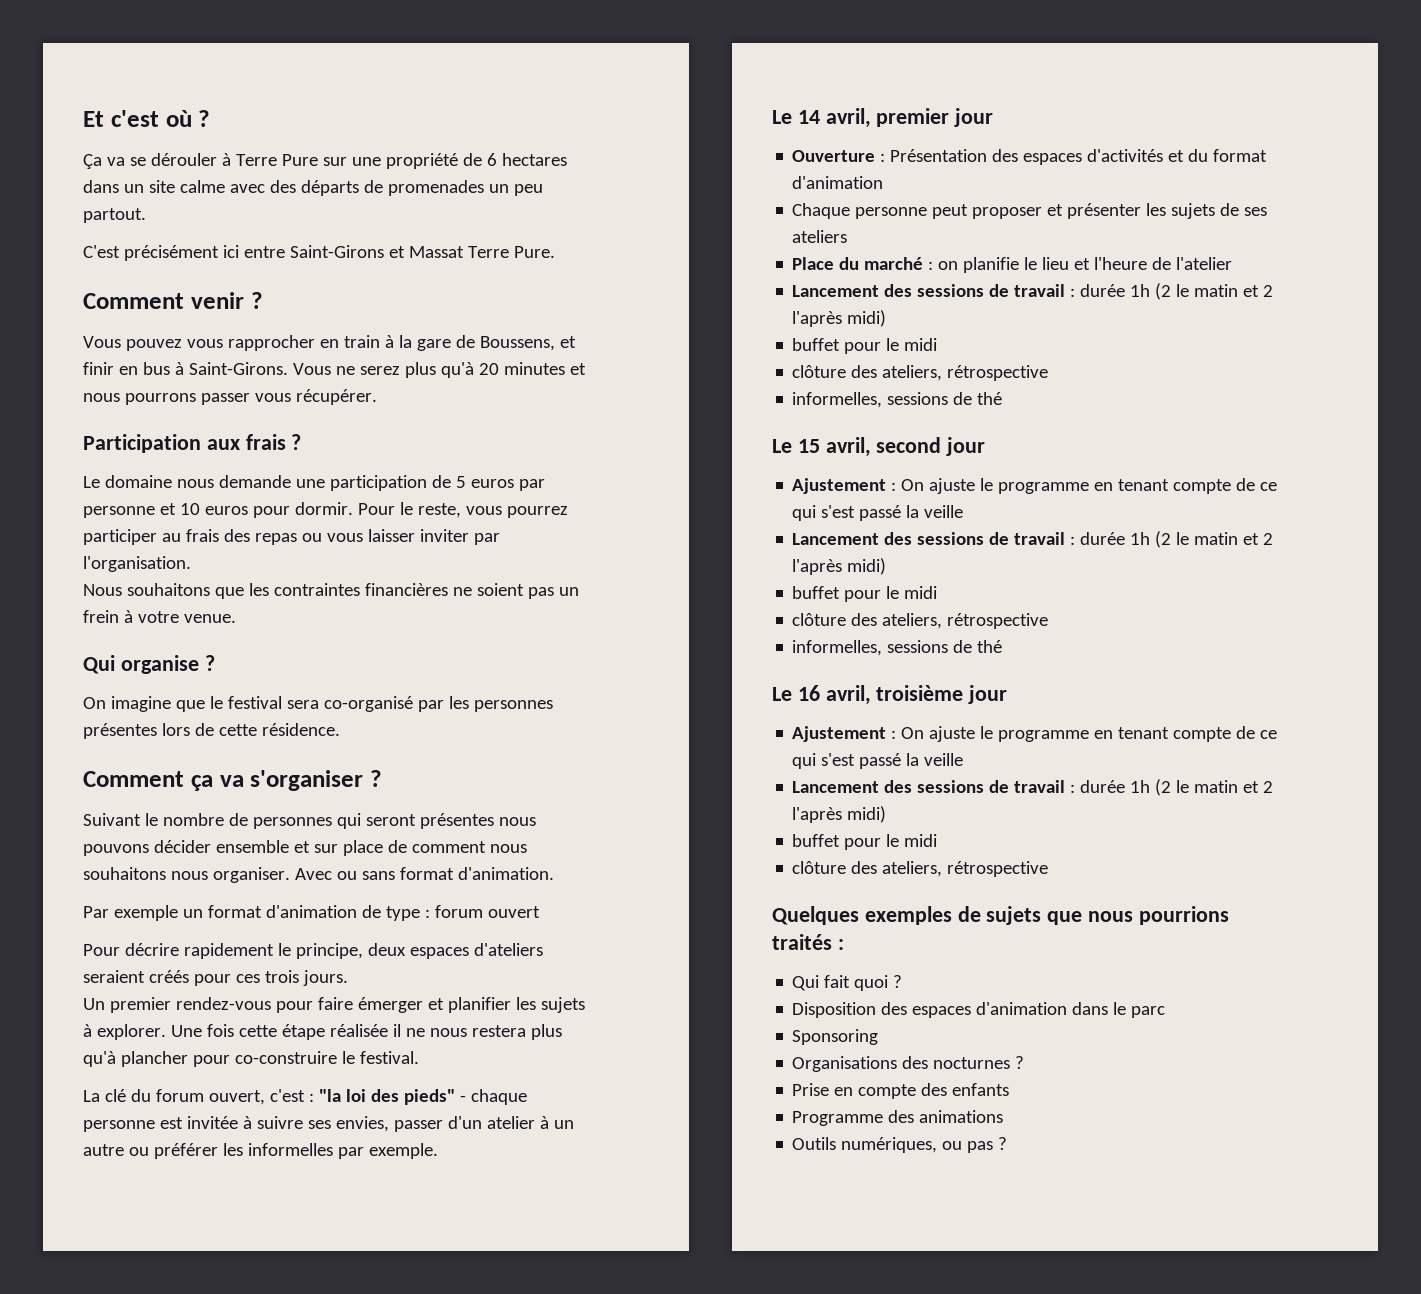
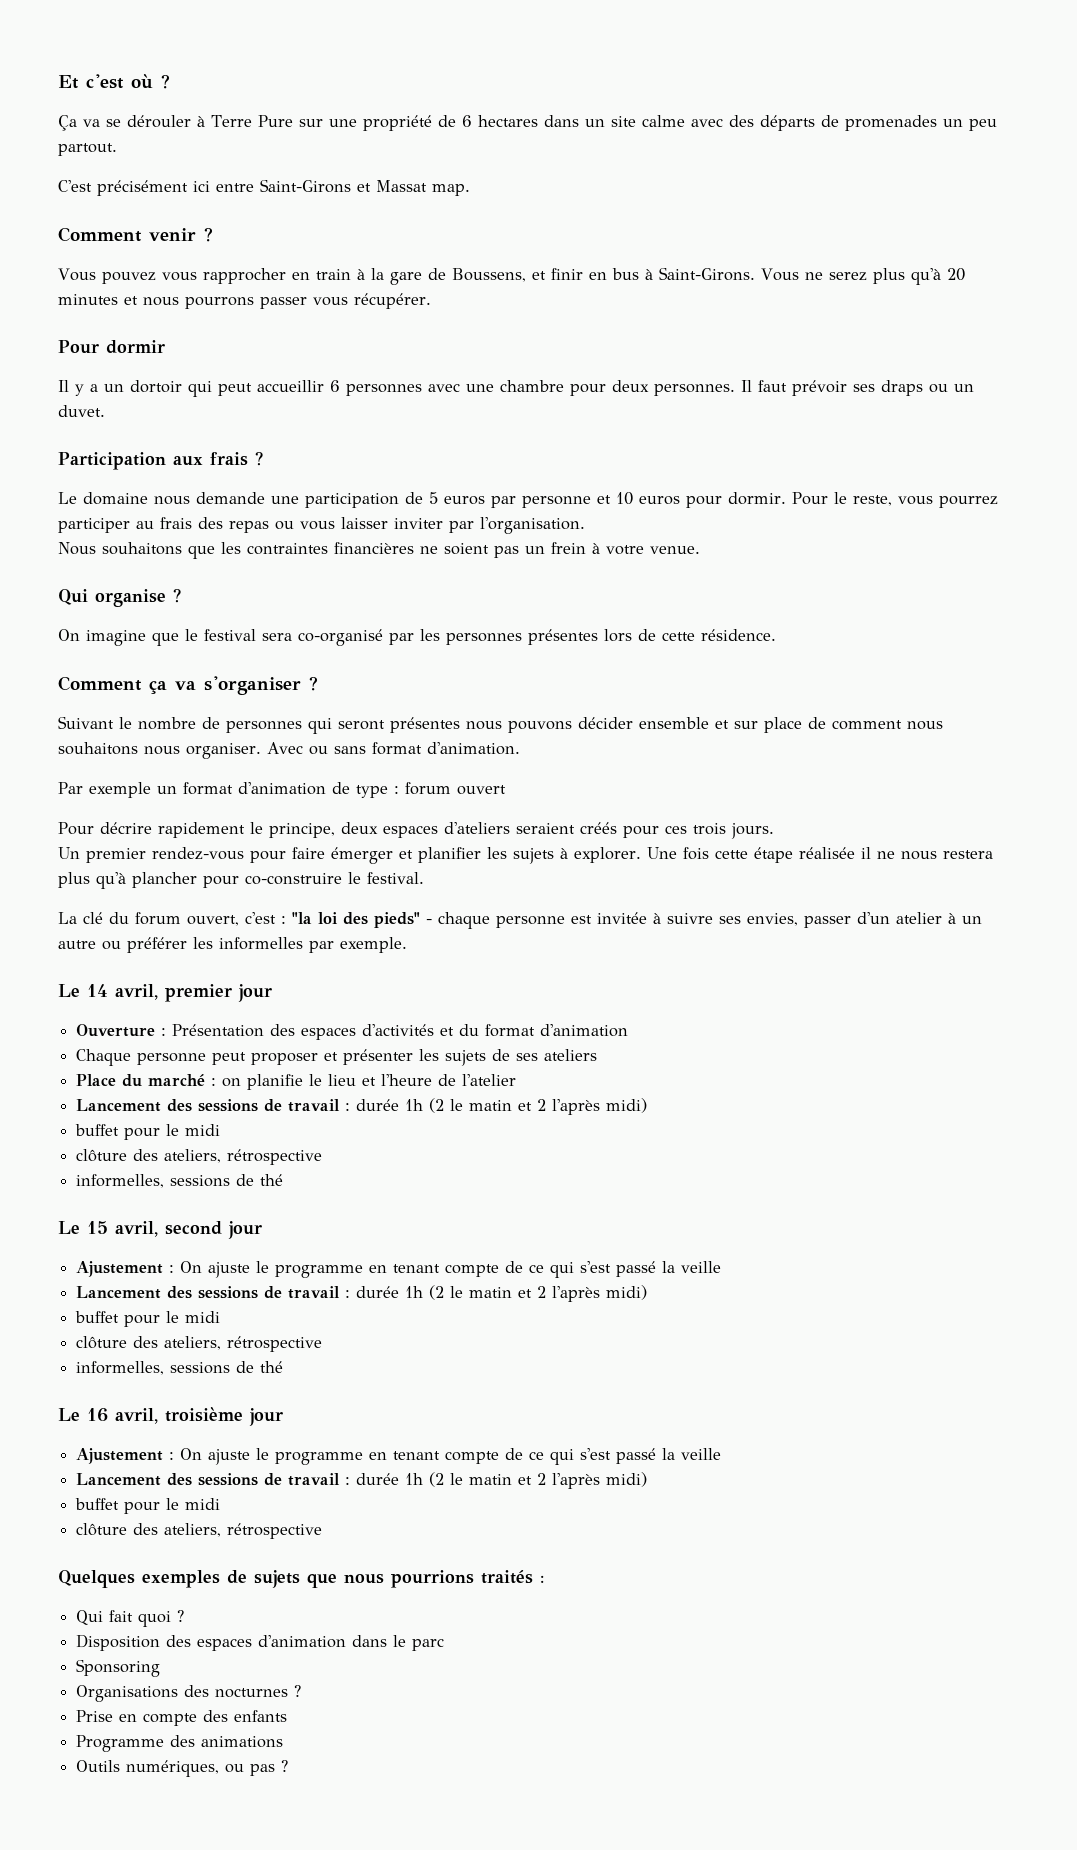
[467,246,555,258] Terre Pure. -> [432,184,470,196] map.
(377, 397) none -> [58,340,165,354] [58,380,974,397] [58,405,105,417] // Pour dormir // Il y a un dortoir qui peut accueillir 6 personnes avec une chambre pour deux personnes. Il faut prévoir ses draps ou un duvet.

